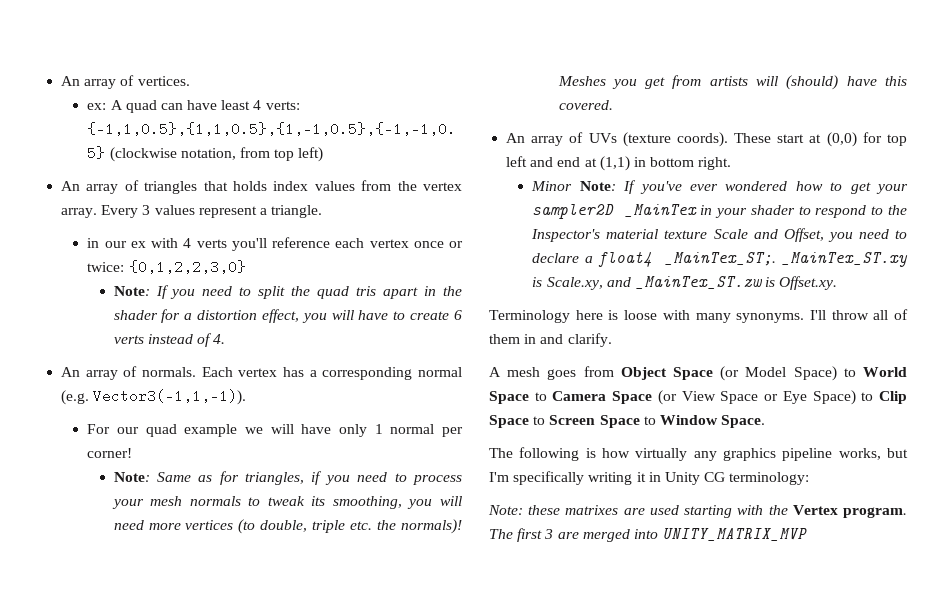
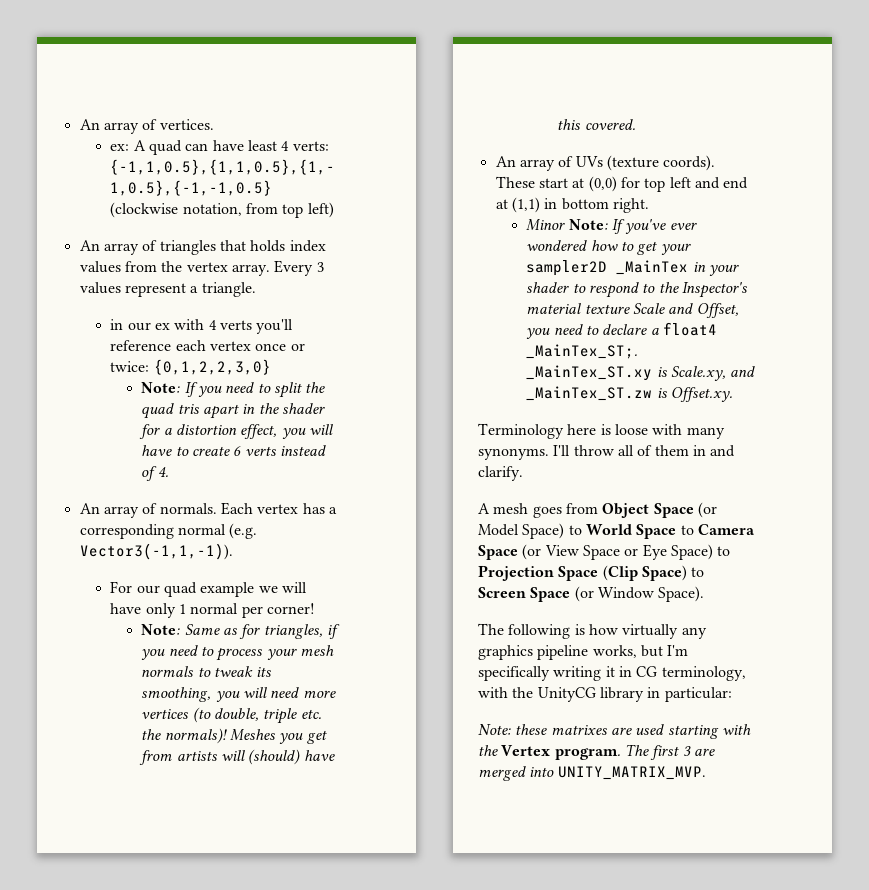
[879,391,908,404] [489,415,766,428] Clip Space to Screen Space to Window Space. -> [478,565,705,581] [478,586,705,602] Projection Space (Clip Space) to Screen Space (or Window Space).
[664,472,810,485] Unity CG terminology: -> [636,666,746,681] [478,687,732,702] CG terminology, with the UnityCG library in particular:
[662,528,808,541] UNITY_MATRIX_MVP -> [557,766,706,780] UNITY_MATRIX_MVP.

